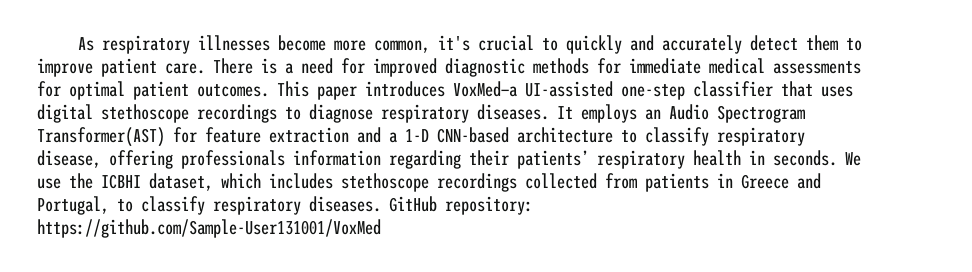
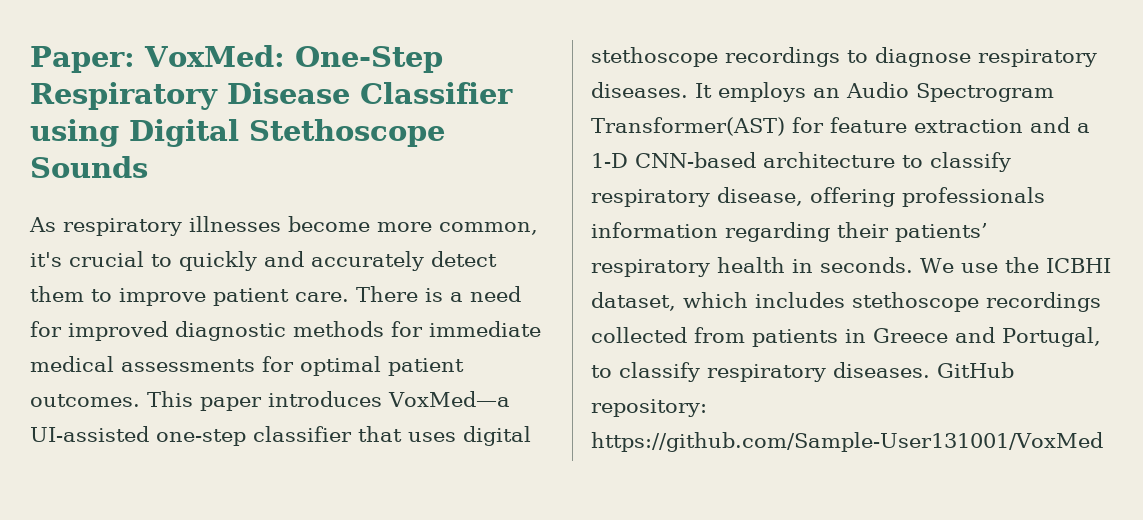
(77, 44) none -> [30,45,443,73] [30,82,513,110] [30,119,445,147] [30,156,148,178] Paper: VoxMed: One-Step Respiratory Disease Classifier using Digital Stethoscope Sounds //

